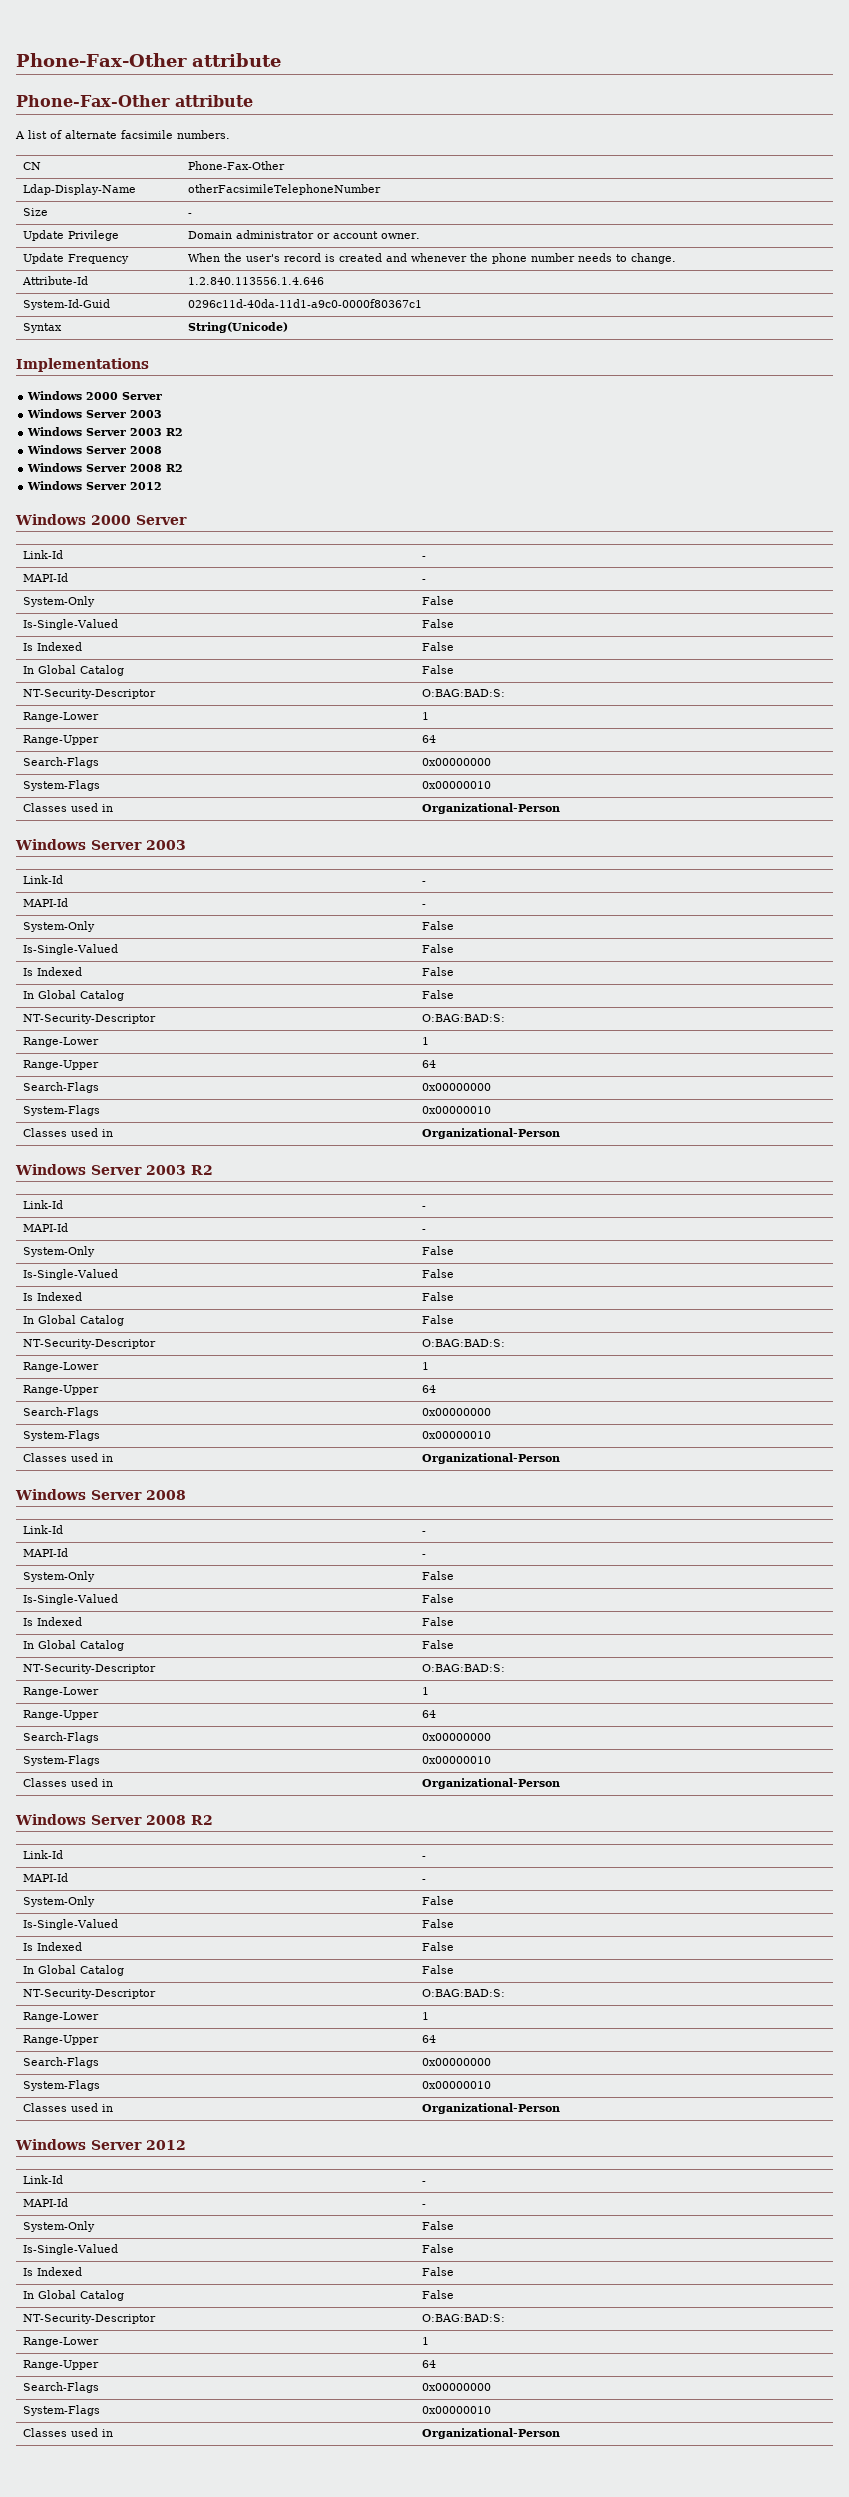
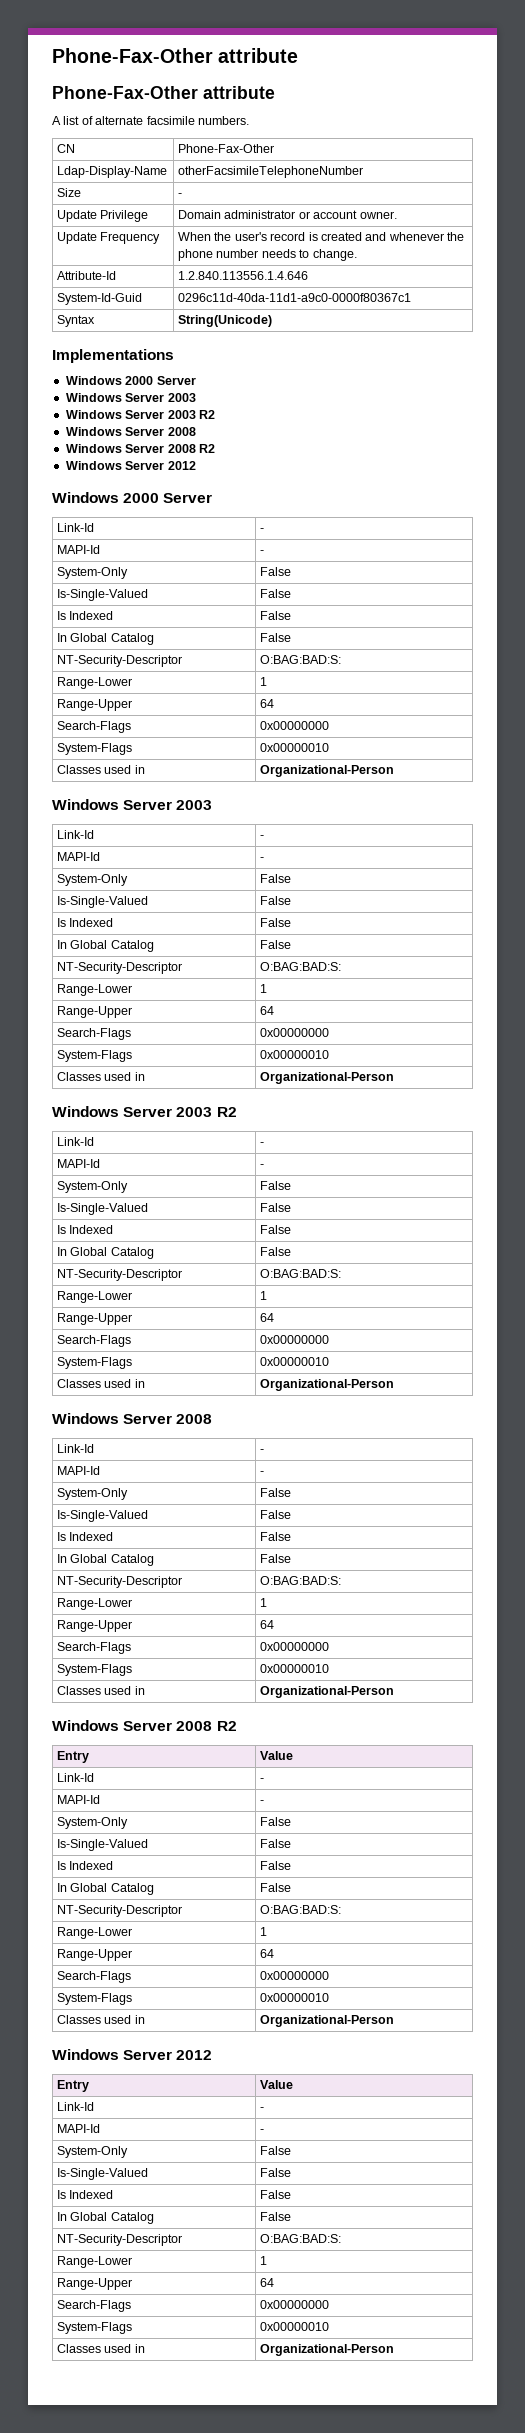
(213, 1820) none -> [57,1751,90,1763] [260,1751,294,1760] // Entry | Value
(186, 2145) none -> [57,2080,90,2092] [260,2080,294,2089] // Entry | Value

